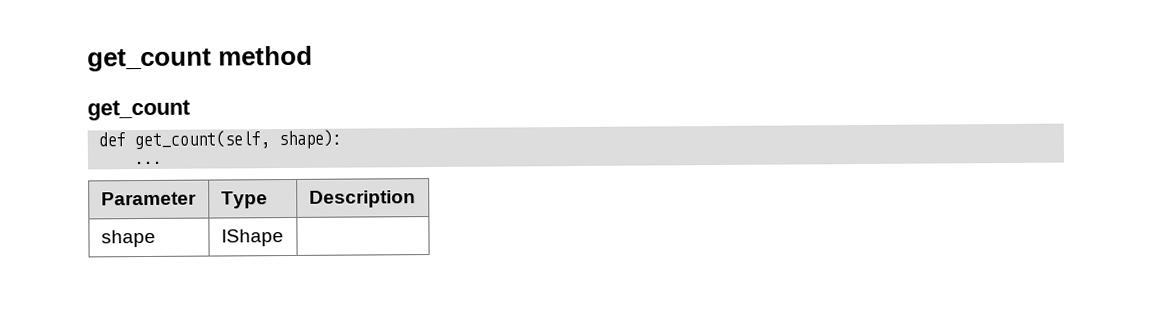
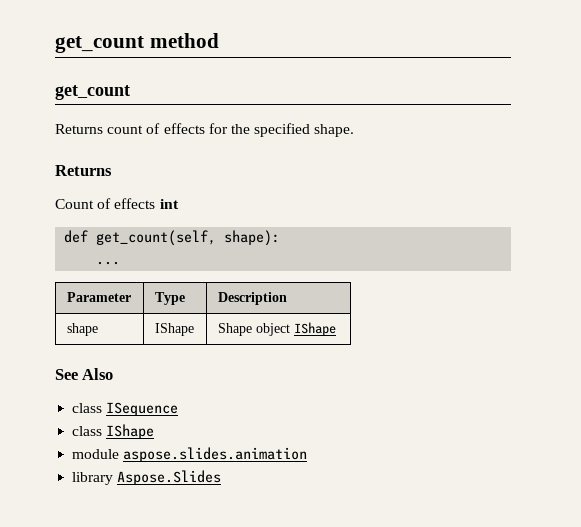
(191, 110) none -> [55,123,355,137] [55,165,112,176] [55,198,179,209] // Returns count of effects for the specified shape. // Returns // Count of effects int
(284, 238) none -> [217,322,336,336] [55,368,114,380] [72,402,179,416] [72,424,155,439] [72,447,308,462] [72,470,222,485] Shape object IShape // See Also // class ISequence // class IShape // module aspose.slides.animation // library Aspose.Slides

